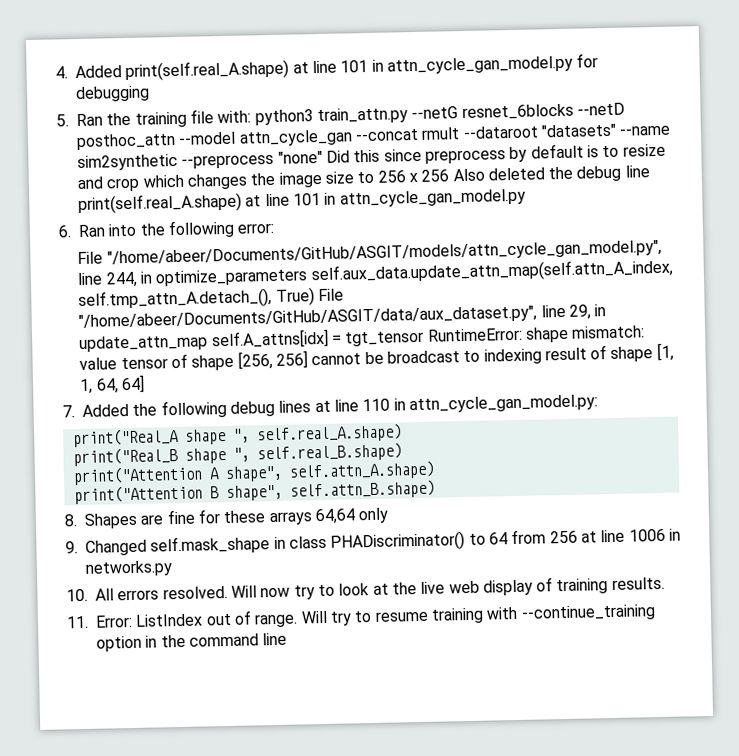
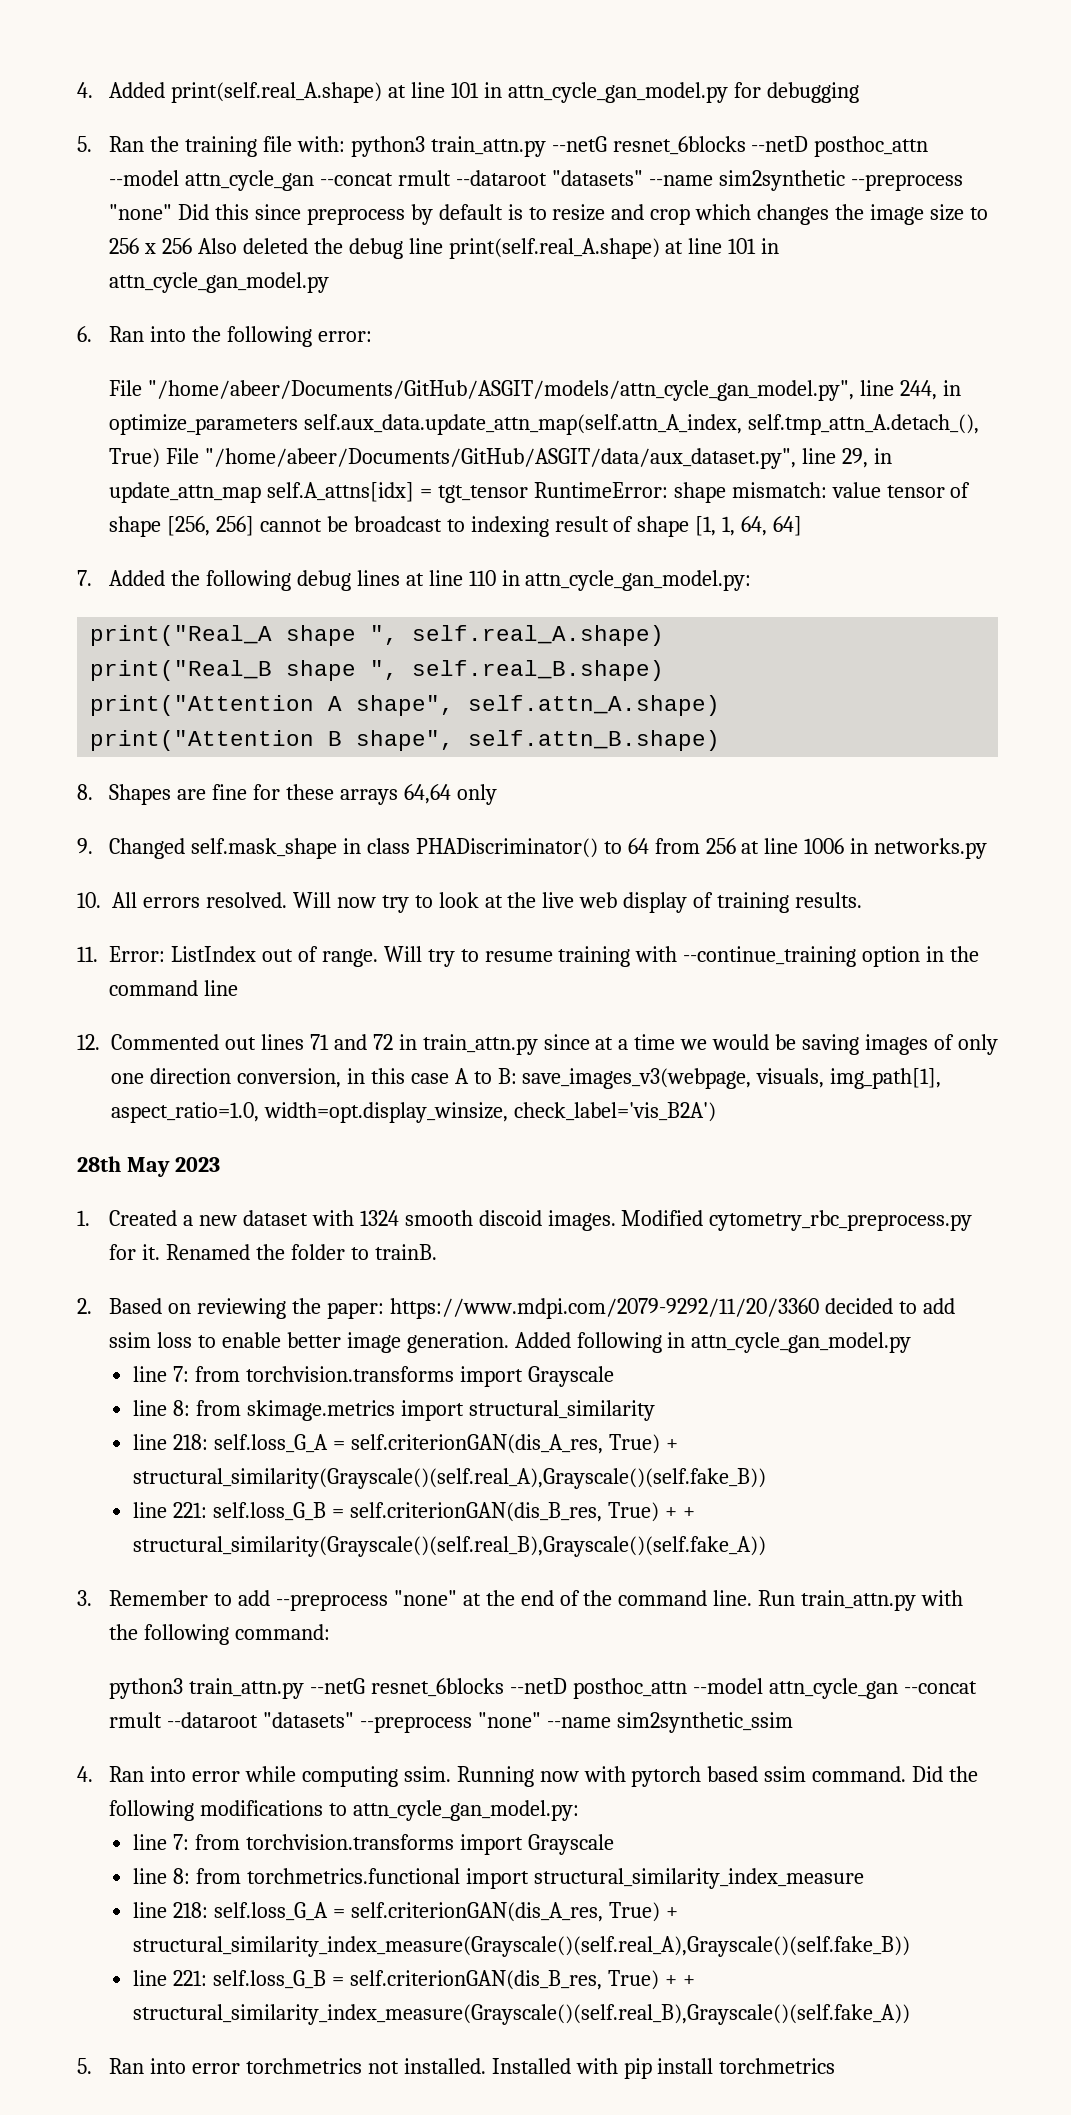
(288, 639) none -> [77,1034,998,1055] [111,1068,942,1089] [111,1102,716,1123] [77,1156,220,1177] [77,1210,973,1231] [108,1244,437,1260] [77,1298,955,1319] [108,1332,912,1353] [133,1366,614,1387] [133,1400,655,1421] [133,1434,678,1454] [133,1468,767,1489] [133,1502,695,1522] [133,1536,767,1557] [77,1590,964,1611] [108,1624,330,1645] [108,1678,977,1699] [108,1712,793,1733] [77,1766,979,1787] [108,1800,579,1821] [133,1834,614,1855] [133,1868,864,1889] [133,1902,678,1922] [133,1936,911,1957] [133,1970,695,1990] [133,2004,911,2025] [77,2058,836,2079] // 12. Commented out lines 71 and 72 in train_attn.py since at a time we would be saving images of only one direction conversion, in this case A to B: save_images_v3(webpage, visuals, img_path[1], aspect_ratio=1.0, width=opt.display_winsize, check_label='vis_B2A') // 28th May 2023 // 1. Created a new dataset with 1324 smooth discoid images. Modified cytometry_rbc_preprocess.py for it. Renamed the folder to trainB. // 2. Based on reviewing the paper: https://www.mdpi.com/2079-9292/11/20/3360 decided to add ssim loss to enable better image generation. Added following in attn_cycle_gan_model.py // line 7: from torchvision.transforms import Grayscale // line 8: from skimage.metrics import structural_similarity // line 218: self.loss_G_A = self.criterionGAN(dis_A_res, True) + structural_similarity(Grayscale()(self.real_A),Grayscale()(self.fake_B)) // line 221: self.loss_G_B = self.criterionGAN(dis_B_res, True) + + structural_similarity(Grayscale()(self.real_B),Grayscale()(self.fake_A)) // 3. Remember to add --preprocess "none" at the end of the command line. Run train_attn.py with the following command: // python3 train_attn.py --netG resnet_6blocks --netD posthoc_attn --model attn_cycle_gan --concat rmult --dataroot "datasets" --preprocess "none" --name sim2synthetic_ssim // 4. Ran into error while computing ssim. Running now with pytorch based ssim command. Did the following modifications to attn_cycle_gan_model.py: // line 7: from torchvision.transforms import Grayscale // line 8: from torchmetrics.functional import structural_similarity_index_measure // line 218: self.loss_G_A = self.criterionGAN(dis_A_res, True) + structural_similarity_index_measure(Grayscale()(self.real_A),Grayscale()(self.fake_B)) // line 221: self.loss_G_B = self.criterionGAN(dis_B_res, True) + + structural_similarity_index_measure(Grayscale()(self.real_B),Grayscale()(self.fake_A)) // 5. Ran into error torchmetrics not installed. Installed with pip install torchmetrics

